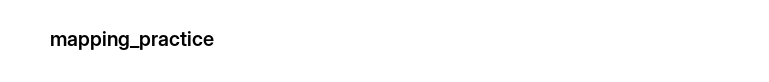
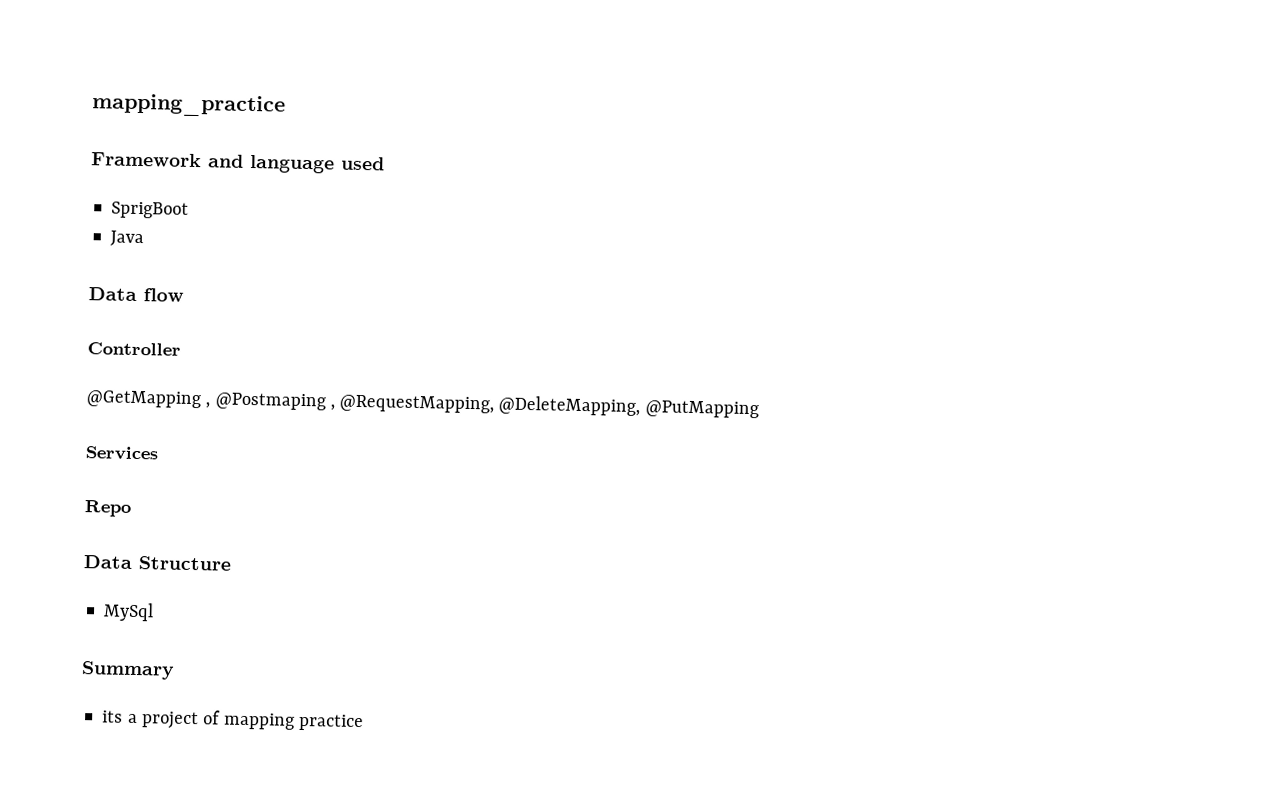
(214, 40) none -> [91,152,385,174] [111,201,190,219] [110,230,145,247] [88,287,184,302] [87,342,181,356] [86,390,759,419] [85,446,158,461] [84,500,132,517] [83,555,232,571] [103,602,155,622] [81,661,175,680] [102,710,364,732] // Framework and language used // SprigBoot // Java // Data flow // Controller // @GetMapping , @Postmaping , @RequestMapping, @DeleteMapping, @PutMapping // Services // Repo // Data Structure // MySql // Summary // its a project of mapping practice

